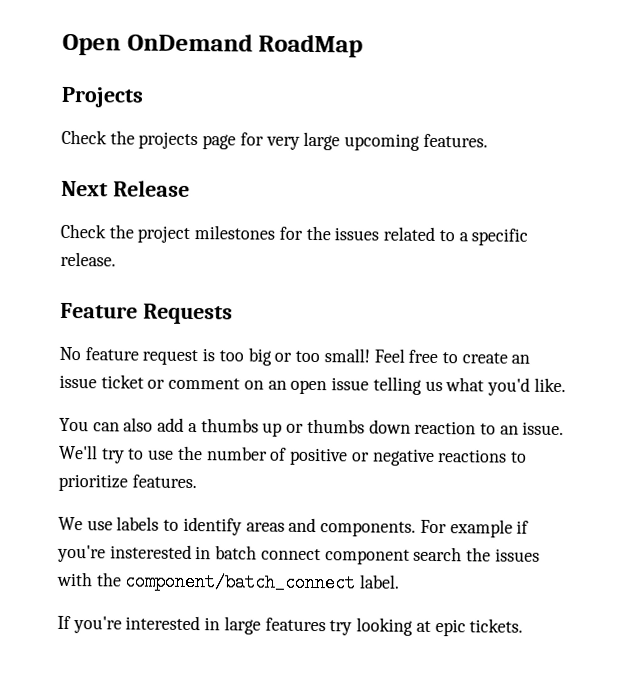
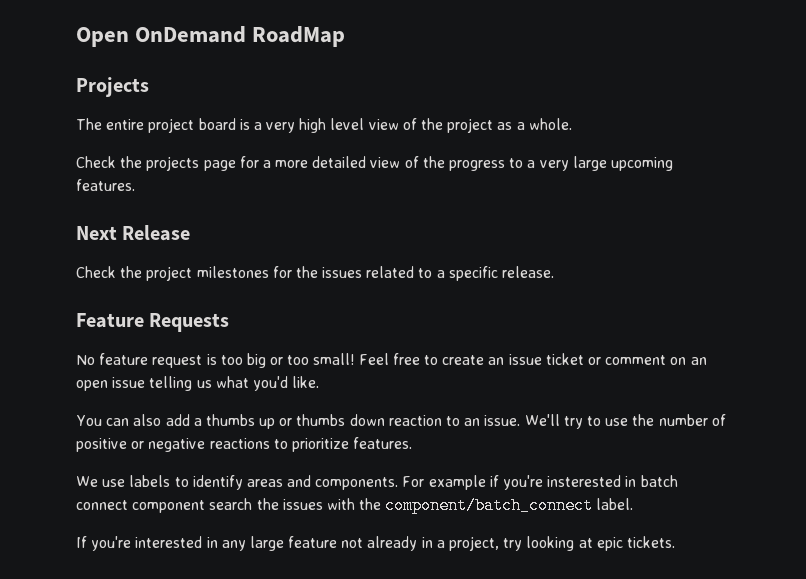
(144, 97) none -> [76,118,572,133] // The entire project board is a very high level view of the project as a whole.
(264, 139) none -> [262,156,536,171] a more detailed view of the progress to a
[223,616,326,635] large features -> [221,536,500,551] any large feature not already in a project,

